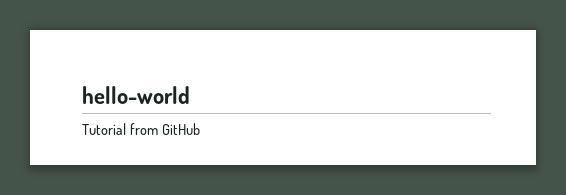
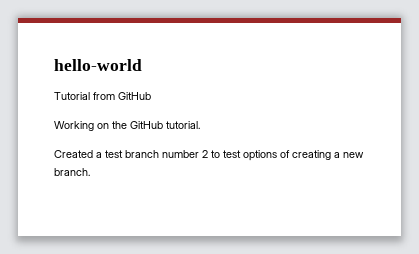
(200, 129) none -> [54,121,200,131] [54,150,364,161] [54,168,90,176] // Working on the GitHub tutorial. // Created a test branch number 2 to test options of creating a new branch.

